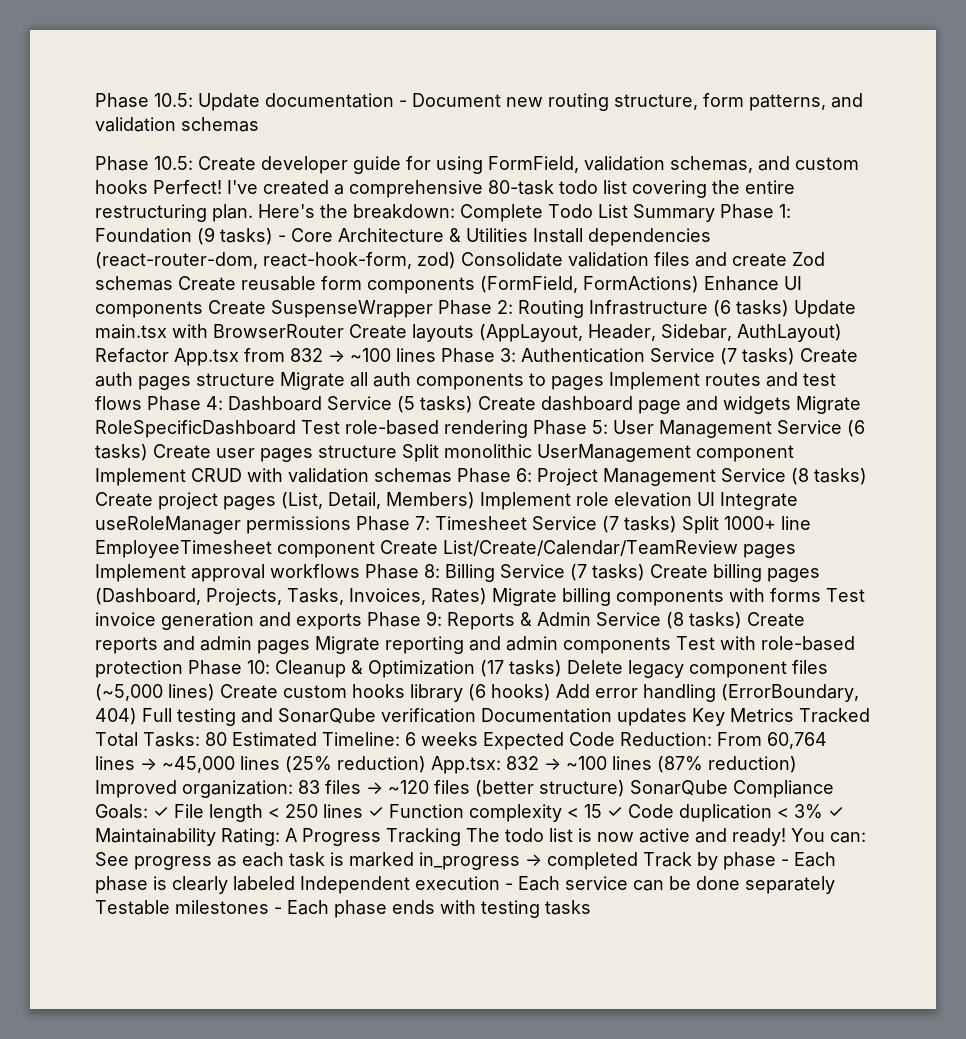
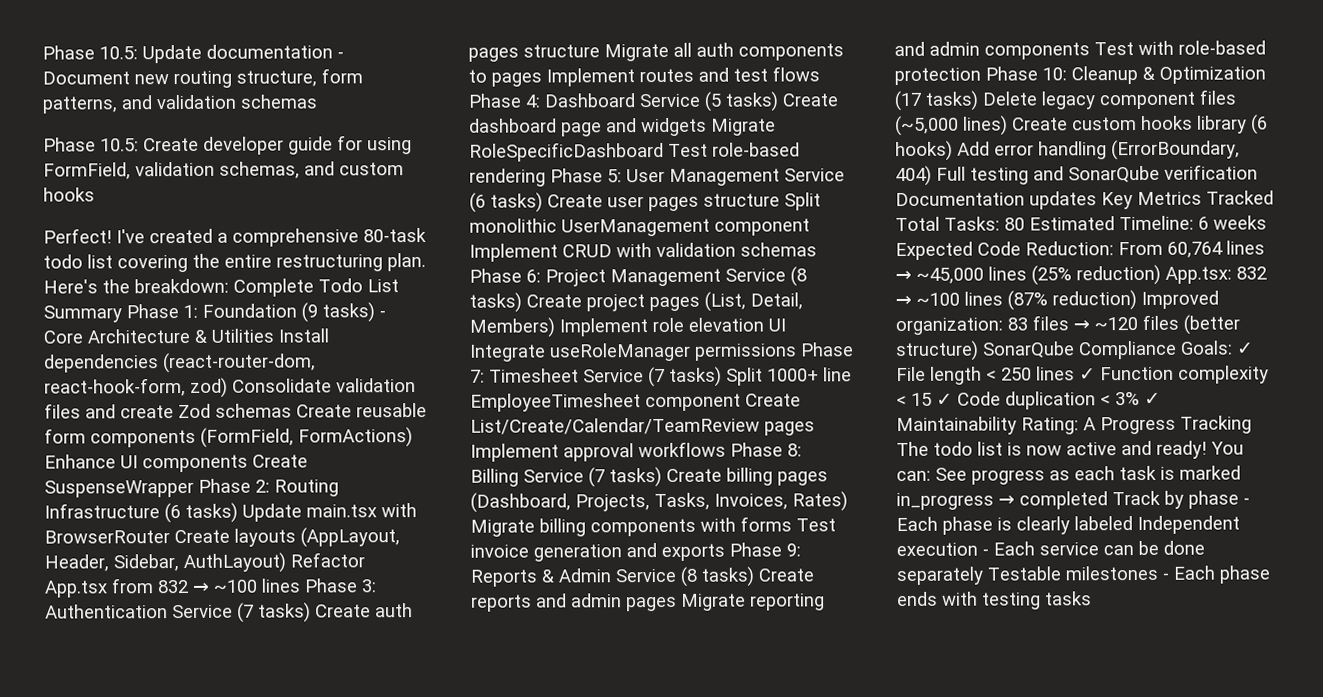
(148, 187) none -> (95, 194) //

